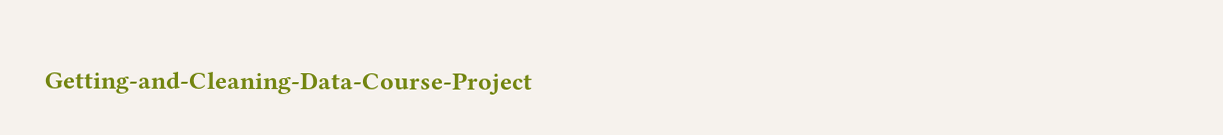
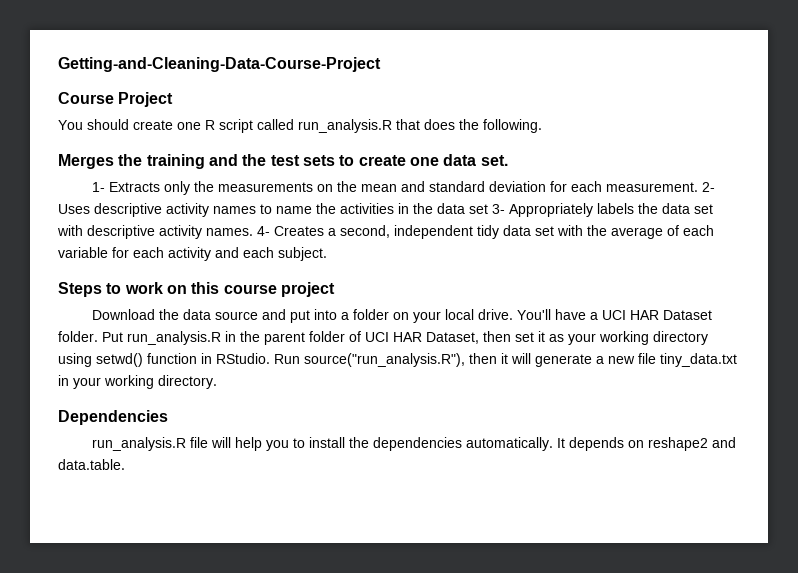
(532, 83) none -> [58,92,174,107] [58,119,542,133] [58,154,508,169] [92,181,716,195] [58,203,713,217] [57,225,714,239] [58,247,327,261] [58,282,335,297] [92,309,713,323] [58,331,708,345] [58,353,737,367] [58,375,217,389] [58,410,168,425] [92,437,737,451] [58,459,125,470] // Course Project // You should create one R script called run_analysis.R that does the following. // Merges the training and the test sets to create one data set. // 1- Extracts only the measurements on the mean and standard deviation for each measurement. 2- Uses descriptive activity names to name the activities in the data set 3- Appropriately labels the data set with descriptive activity names. 4- Creates a second, independent tidy data set with the average of each variable for each activity and each subject. // Steps to work on this course project // Download the data source and put into a folder on your local drive. You'll have a UCI HAR Dataset folder. Put run_analysis.R in the parent folder of UCI HAR Dataset, then set it as your working directory using setwd() function in RStudio. Run source("run_analysis.R"), then it will generate a new file tiny_data.txt in your working directory. // Dependencies // run_analysis.R file will help you to install the dependencies automatically. It depends on reshape2 and data.table.

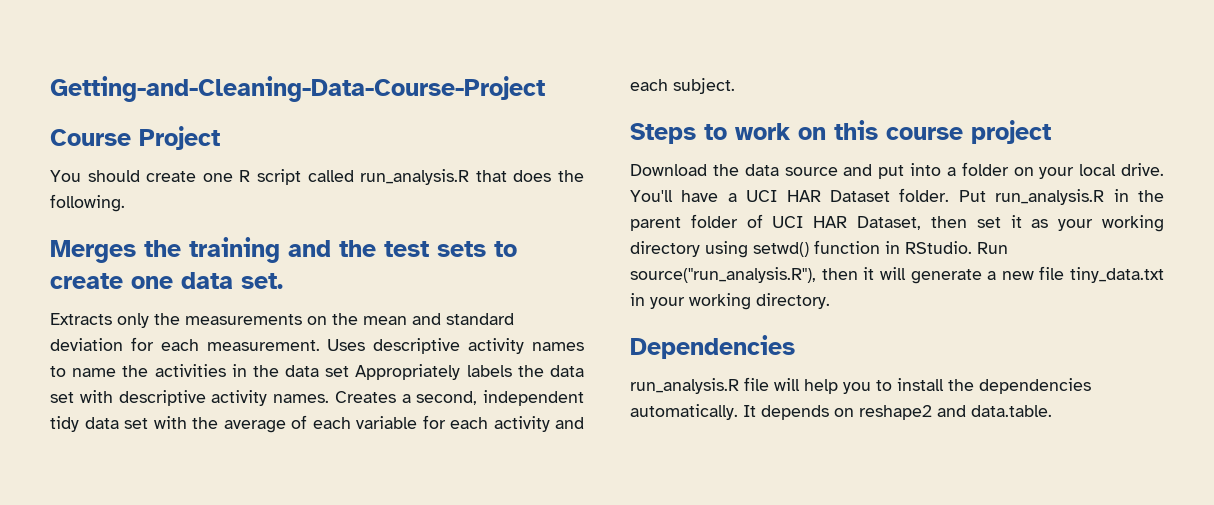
[92,182,106,192] 1- -> (283, 281) none
[702,182,716,192] 2- -> (320, 345) none
[492,204,505,214] 3- -> (350, 371) none
[257,226,270,236] 4- -> (329, 398) none

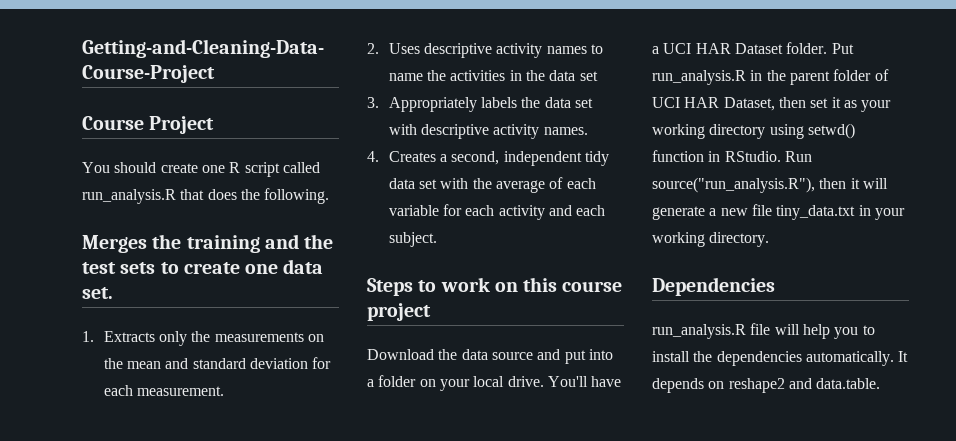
(283, 281) none -> [82,331,94,342] 1.
(320, 345) none -> [367,43,379,54] // 2.
(350, 371) none -> [367,97,379,108] // 3.
(329, 398) none -> [367,151,379,162] // 4.

